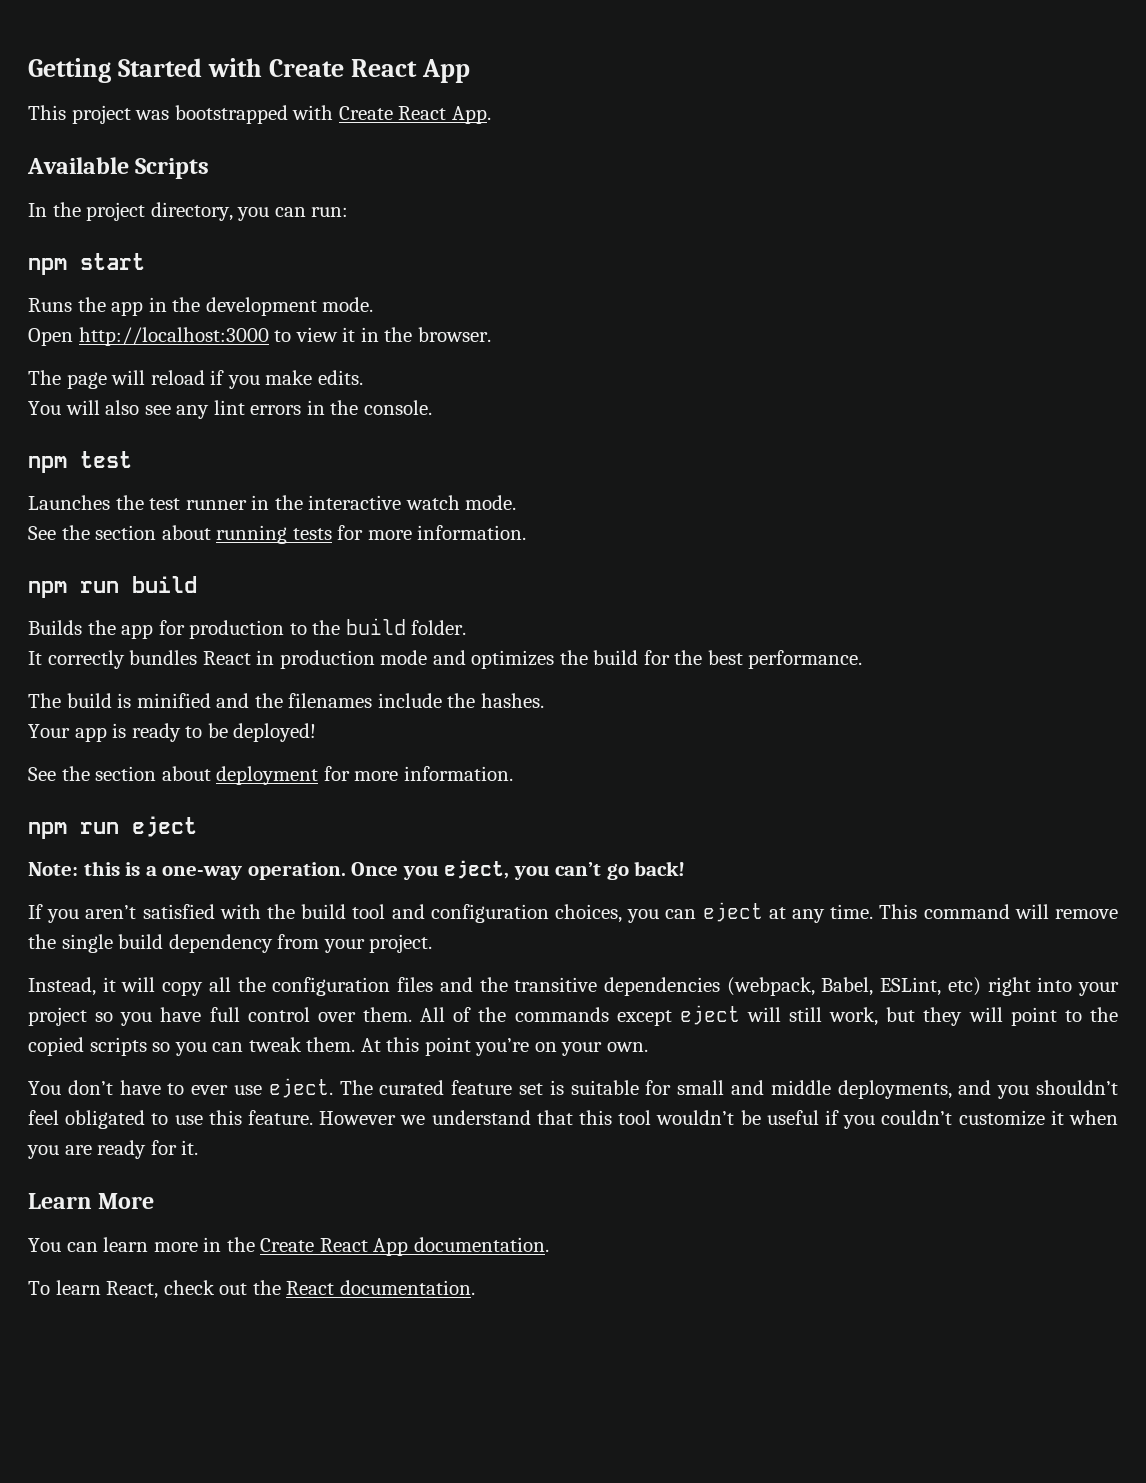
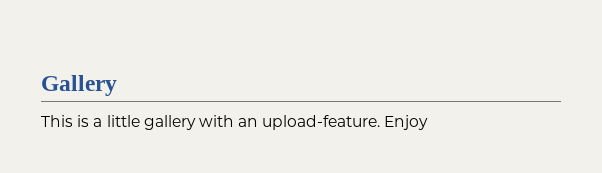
[28,58,471,83] [28,105,491,124] [27,157,210,179] [28,202,349,221] [28,253,145,275] [28,297,374,316] [28,327,491,346] [28,370,363,389] [28,400,432,419] [28,451,132,473] [28,495,517,510] [28,525,527,544] [28,576,197,598] [28,618,467,639] [28,650,863,669] [28,693,544,708] [28,723,317,742] [28,766,513,785] [28,816,197,839] [28,860,686,880] [28,902,1119,923] [28,934,433,953] [28,977,1119,996] [28,1005,1118,1026] [28,1037,648,1056] [28,1078,1118,1099] [28,1110,1119,1129] [27,1140,199,1159] [28,1193,155,1209] [28,1237,549,1256] [28,1280,475,1299] Getting Started with Create React App // This project was bootstrapped with Create React App. // Available Scripts // In the project directory, you can run: // npm start // Runs the app in the development mode. // Open http://localhost:3000 to view it in the browser. // The page will reload if you make edits. // You will also see any lint errors in the console. // npm test // Launches the test runner in the interactive watch mode. // See the section about running tests for more information. // npm run build // Builds the app for production to the build folder. // It correctly bundles React in production mode and optimizes the build for the best performance. // The build is minified and the filenames include the hashes. // Your app is ready to be deployed! // See the section about deployment for more information. // npm run eject // Note: this is a one-way operation. Once you eject, you can’t go back! // If you aren’t satisfied with the build tool and configuration choices, you can eject at any time. This command will remove the single build dependency from your project. // Instead, it will copy all the configuration files and the transitive dependencies (webpack, Babel, ESLint, etc) right into your project so you have full control over them. All of the commands except eject will still work, but they will point to the copied scripts so you can tweak them. At this point you’re on your own. // You don’t have to ever use eject. The curated feature set is suitable for small and middle deployments, and you shouldn’t feel obligated to use this feature. However we understand that this tool wouldn’t be useful if you couldn’t customize it when you are ready for it. // Learn More // You can learn more in the Create React App documentation. // To learn React, check out the React documentation. -> [41,75,117,96] [41,115,429,130] Gallery // This is a little gallery with an upload-feature. Enjoy

